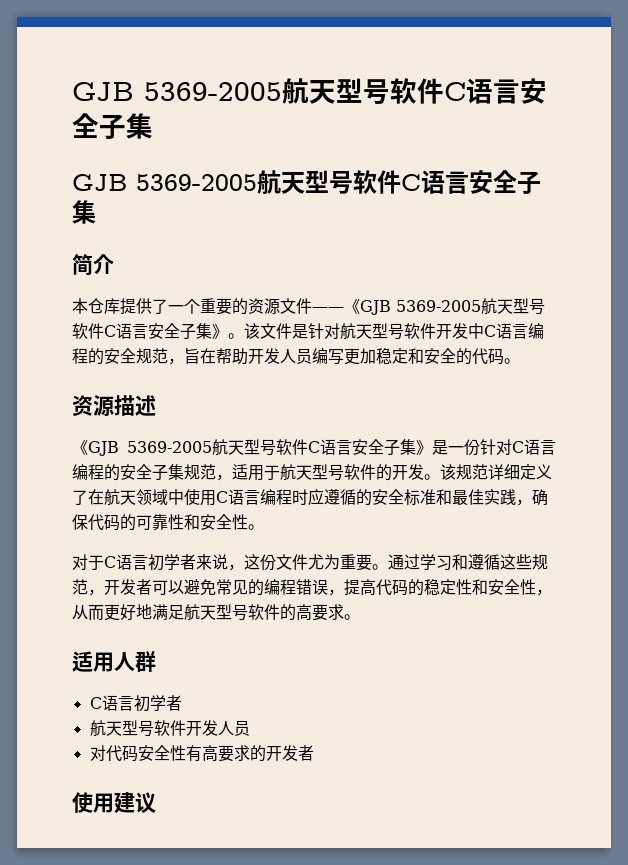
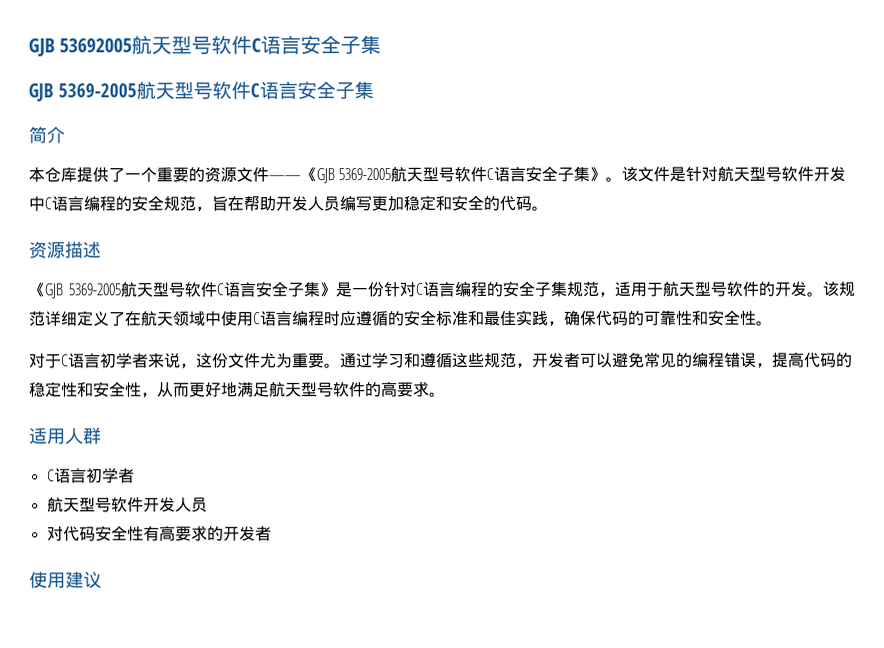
[72,82,282,101] GJB 5369-2005 -> [28,38,133,57] GJB 53692005

